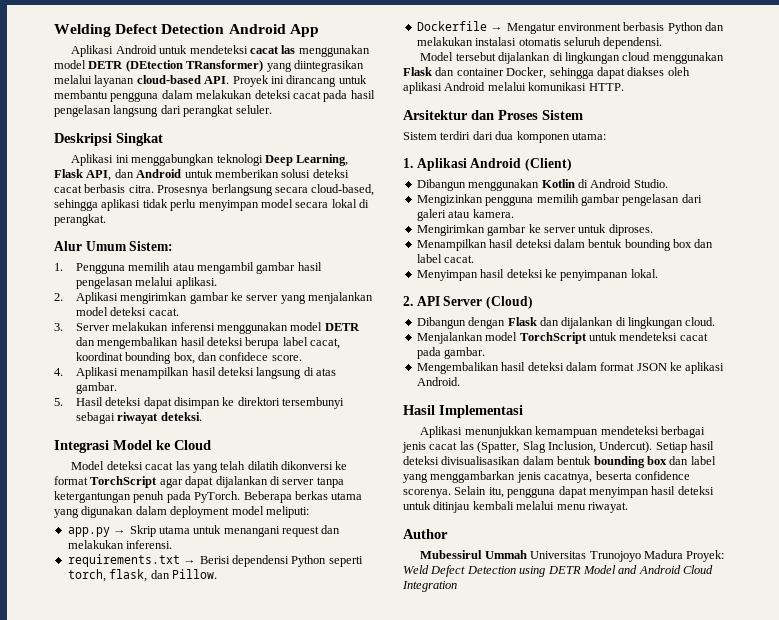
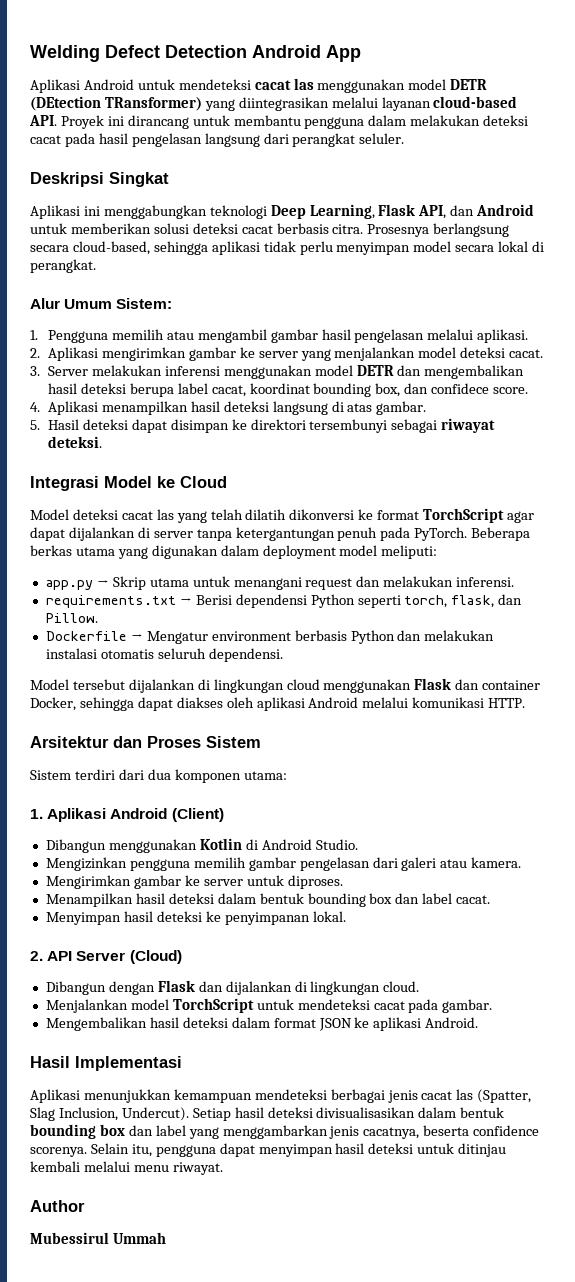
[530,550,725,562] [403,565,713,577] [402,581,457,592] Universitas Trunojoyo Madura Proyek: Weld Defect Detection using DETR Model and Android Cloud Integration -> (166, 1238) none

